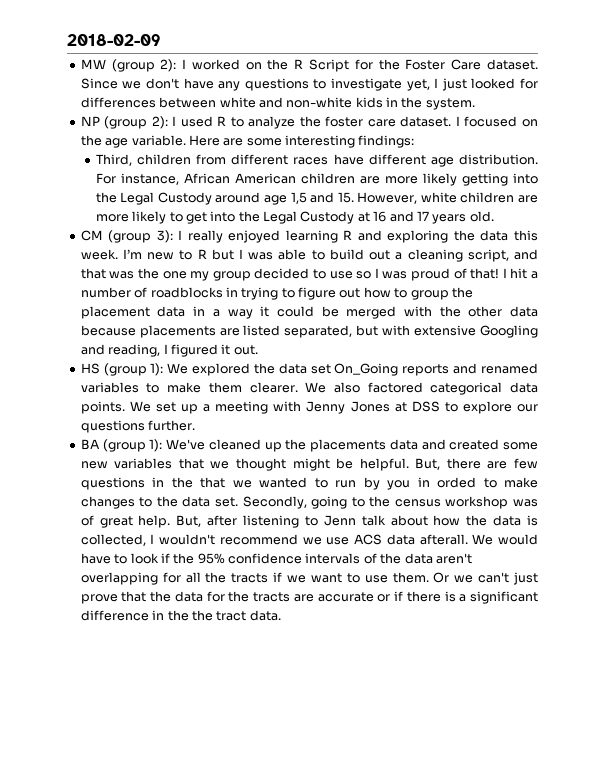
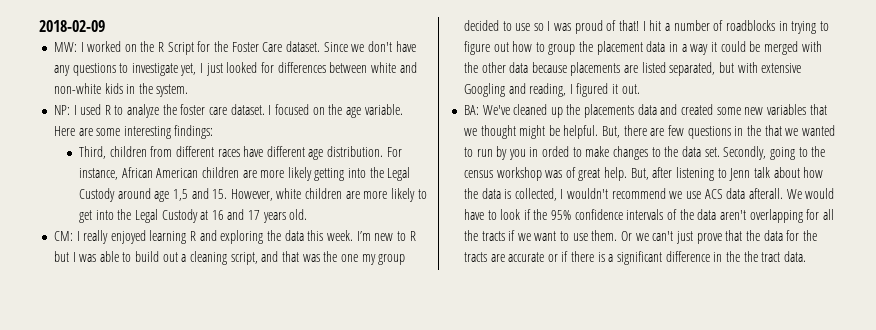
[80,59,177,72] MW (group 2): -> [53,42,77,52] MW:
[80,116,168,129] NP (group 2): -> [53,105,70,115] NP:
[80,230,173,243] CM (group 3): -> [53,231,73,241] CM:
[80,363,538,376] [80,382,539,395] [80,401,539,414] [80,420,196,433] [80,439,163,452] HS (group 1): We explored the data set On_Going reports and renamed variables to make them clearer. We also factored categorical data points. We set up a meeting with Jenny Jones at DSS to explore our questions further. // BA (group 1): -> [463,105,479,115] BA:

